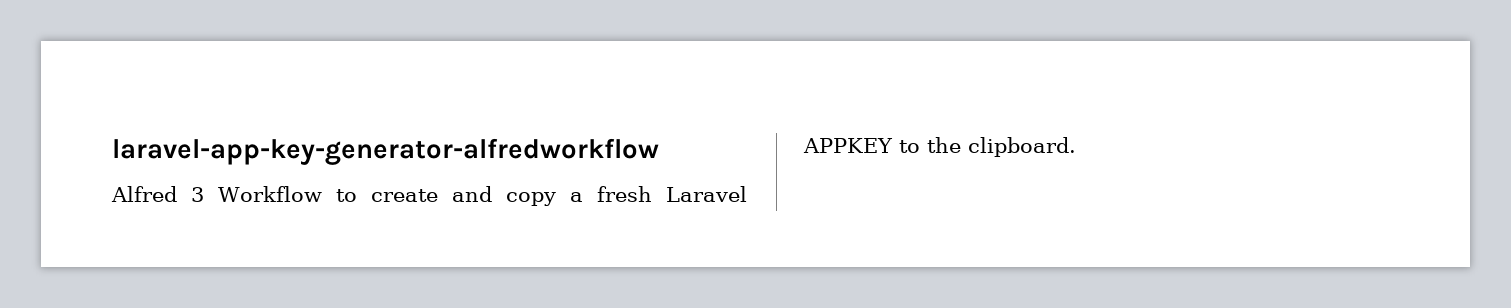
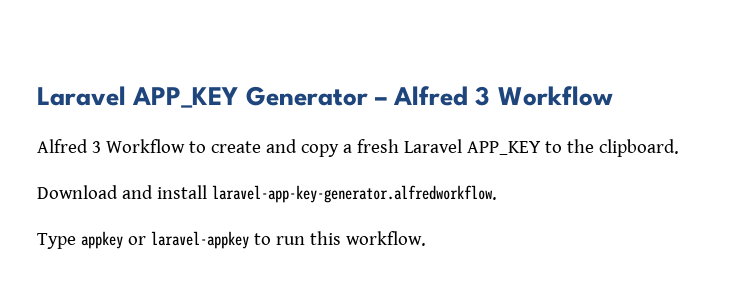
[112,138,659,165] laravel-app-key-generator-alfredworkflow -> [37,86,613,108] Laravel APP_KEY Generator – Alfred 3 Workflow
[803,138,893,153] APPKEY -> [466,141,541,155] APP_KEY
(1076, 147) none -> [37,185,497,203] [37,231,426,249] // Download and install laravel-app-key-generator.alfredworkflow. // Type appkey or laravel-appkey to run this workflow.

